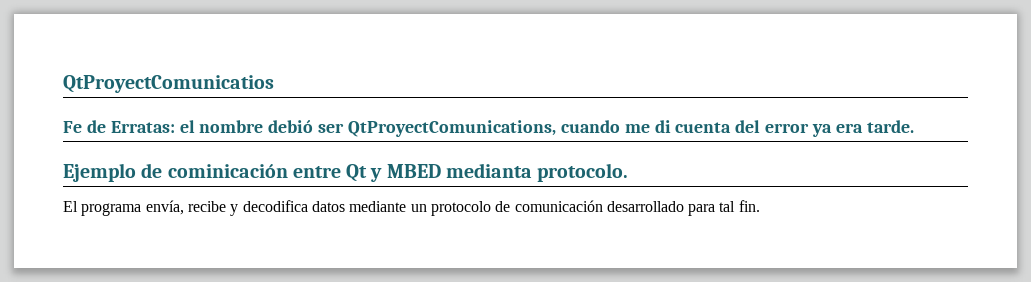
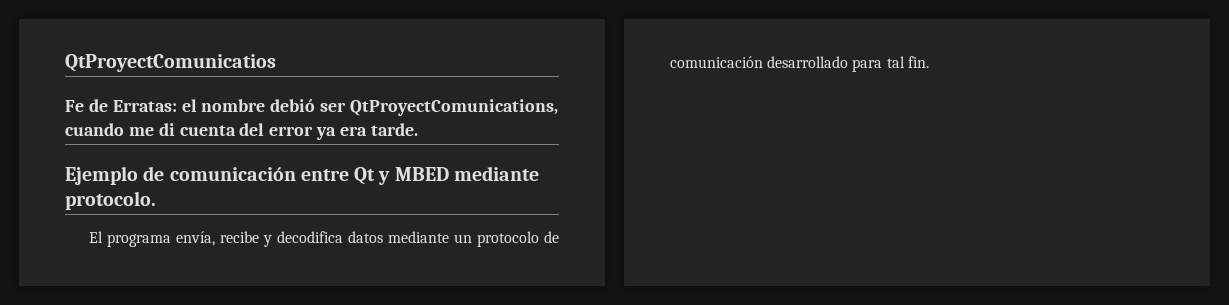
[167,164,288,178] cominicación -> [169,167,296,181] comunicación
[445,163,532,178] medianta -> [453,166,539,181] mediante

